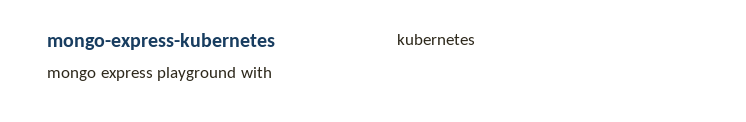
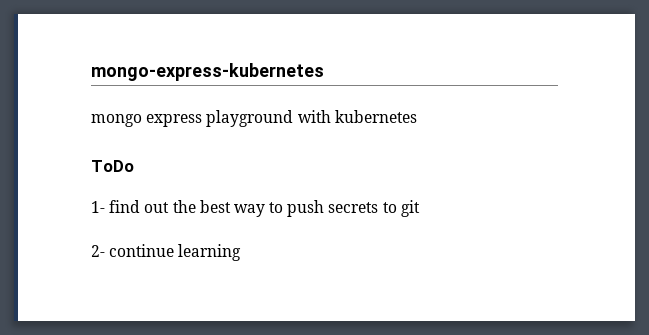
(475, 39) none -> [91,160,134,172] [91,200,420,217] [91,244,242,261] // ToDo // 1- find out the best way to push secrets to git // 2- continue learning

